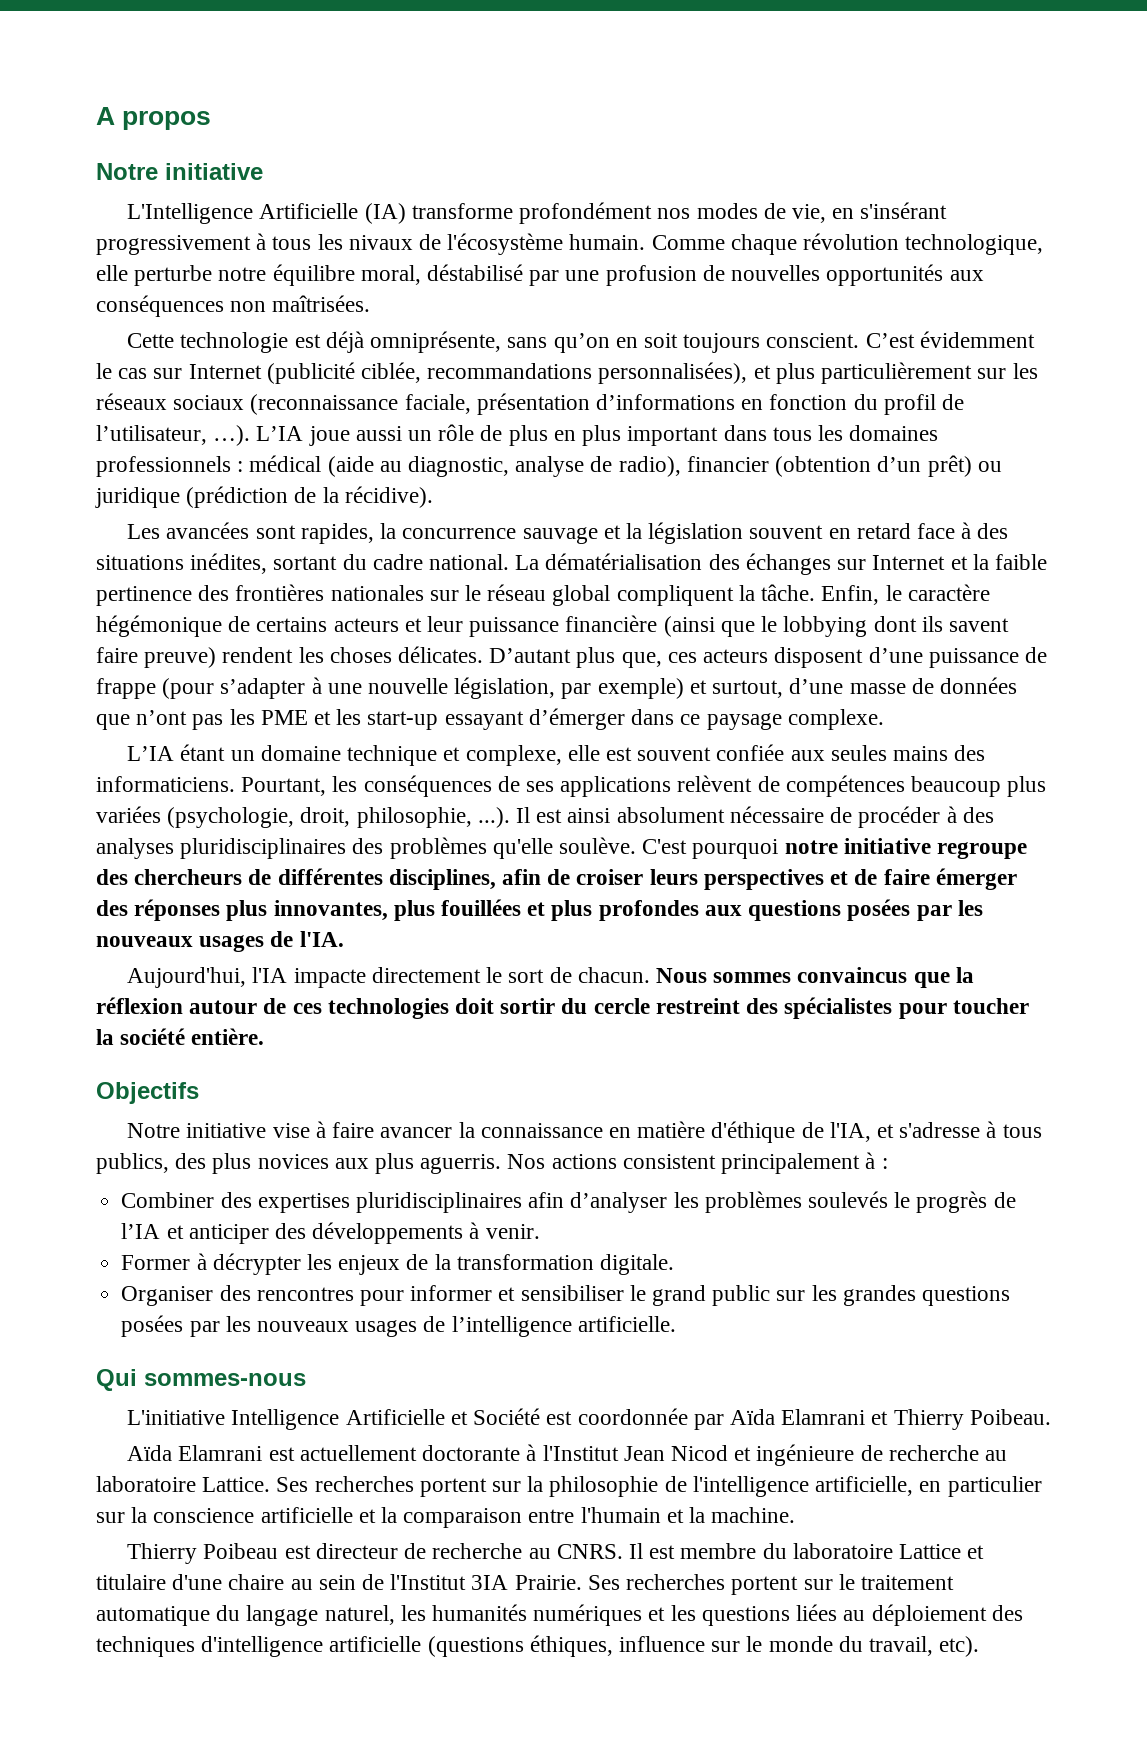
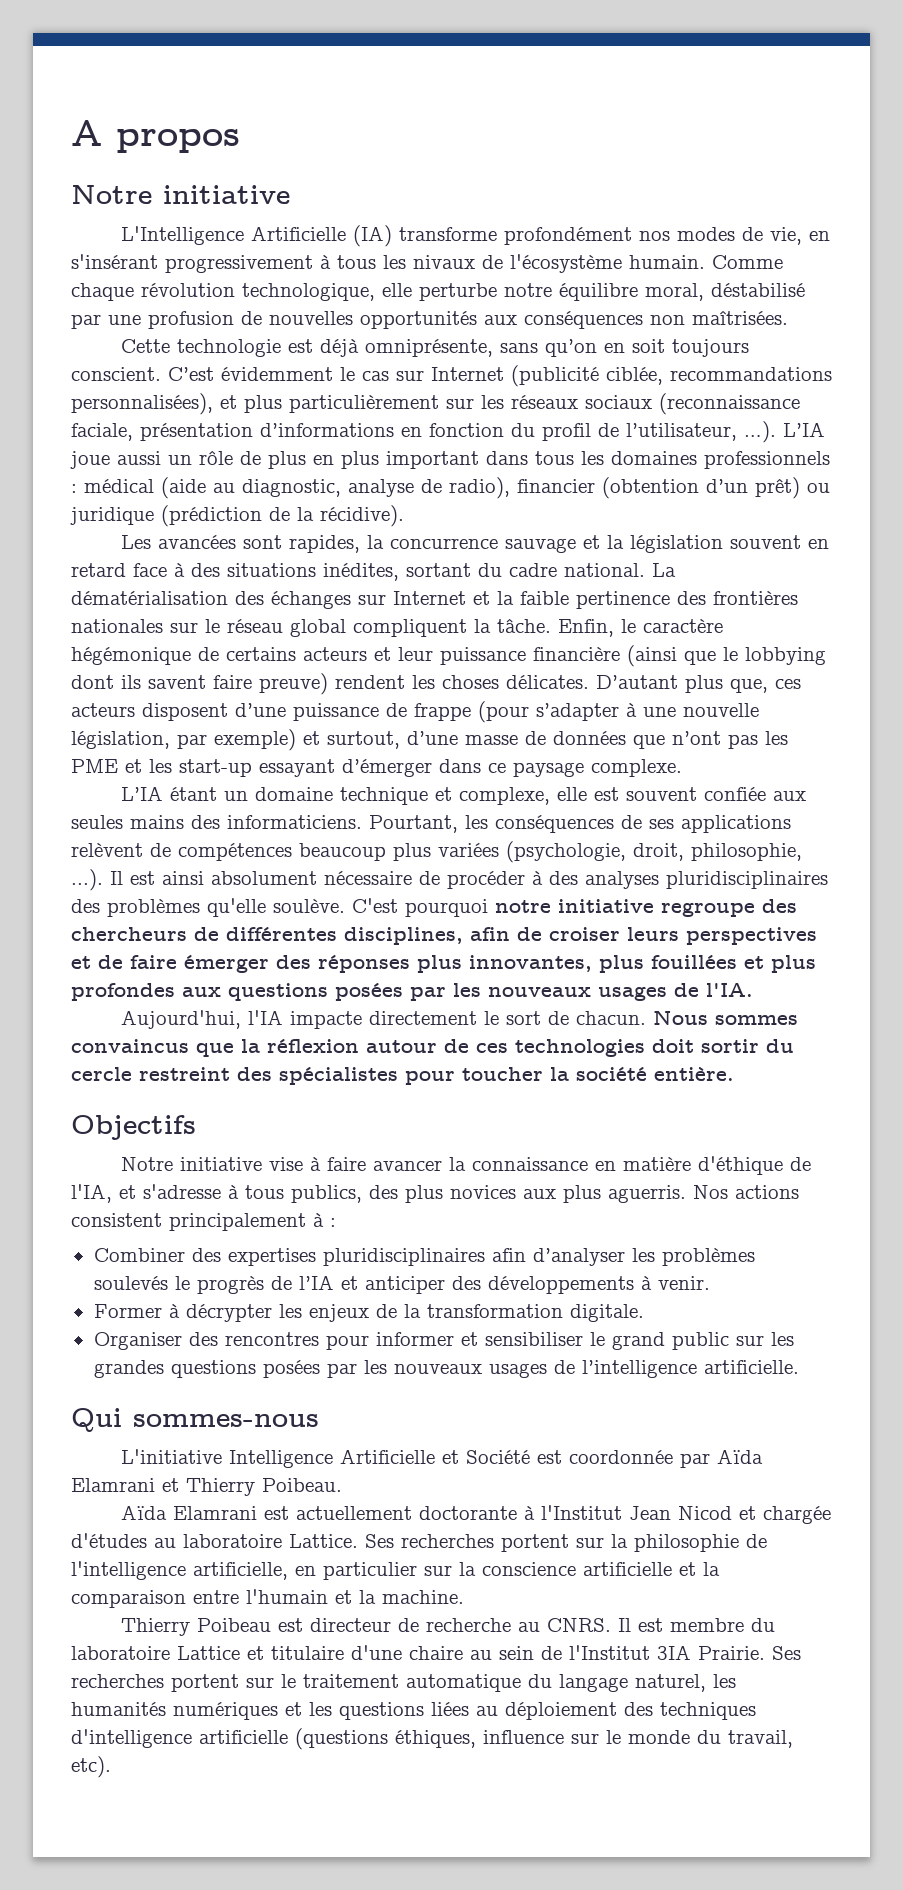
[756,1444,979,1466] ingénieure de recherche -> [762,1506,831,1524] [71,1533,147,1548] chargée d'études

